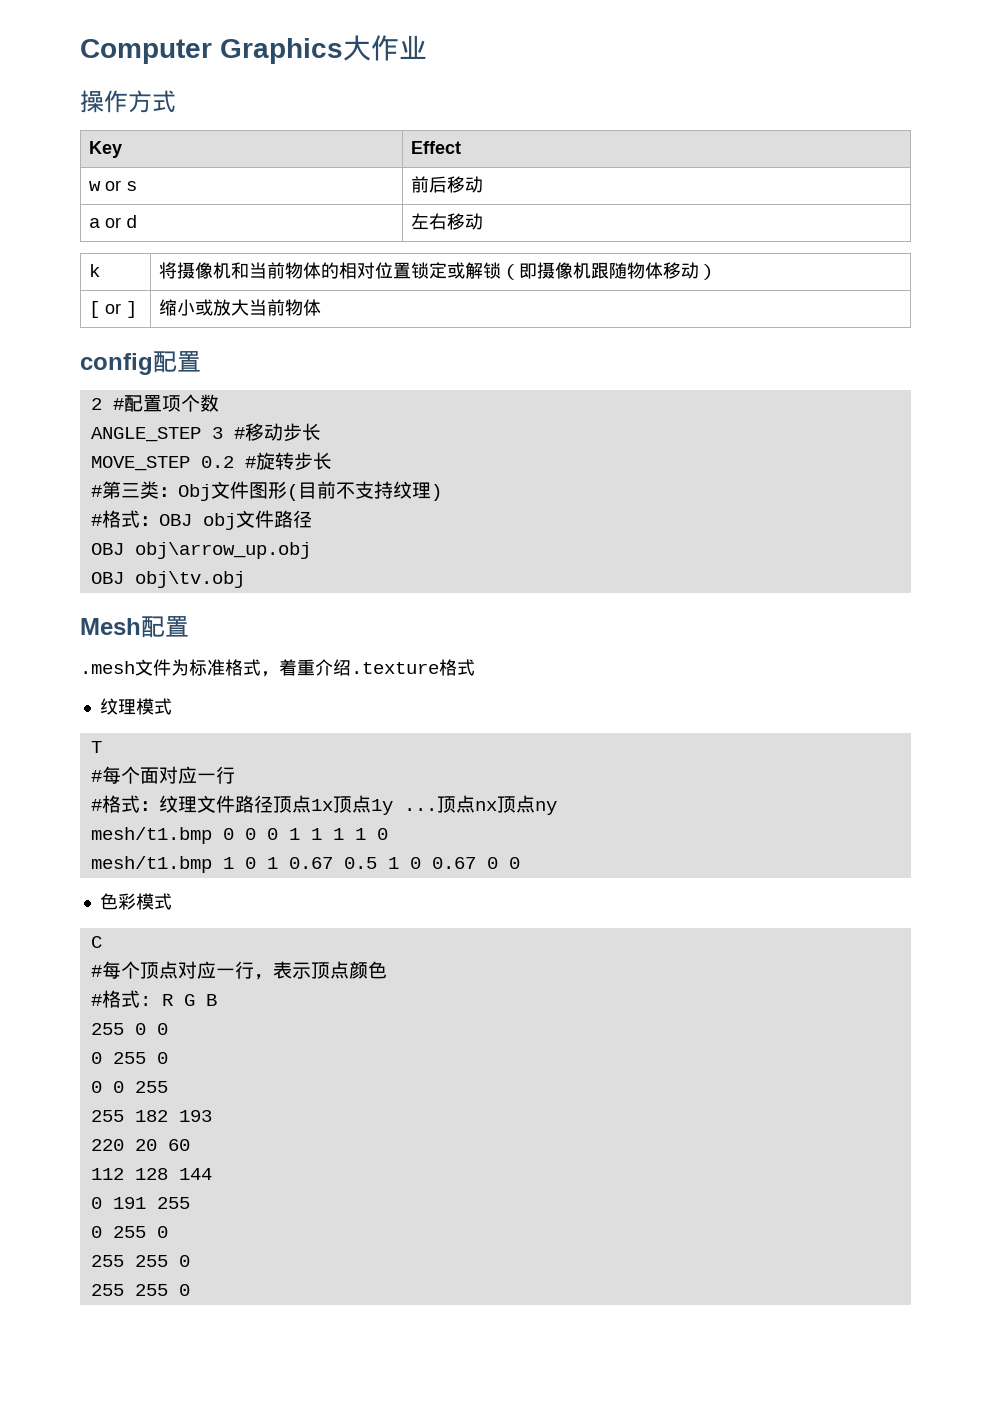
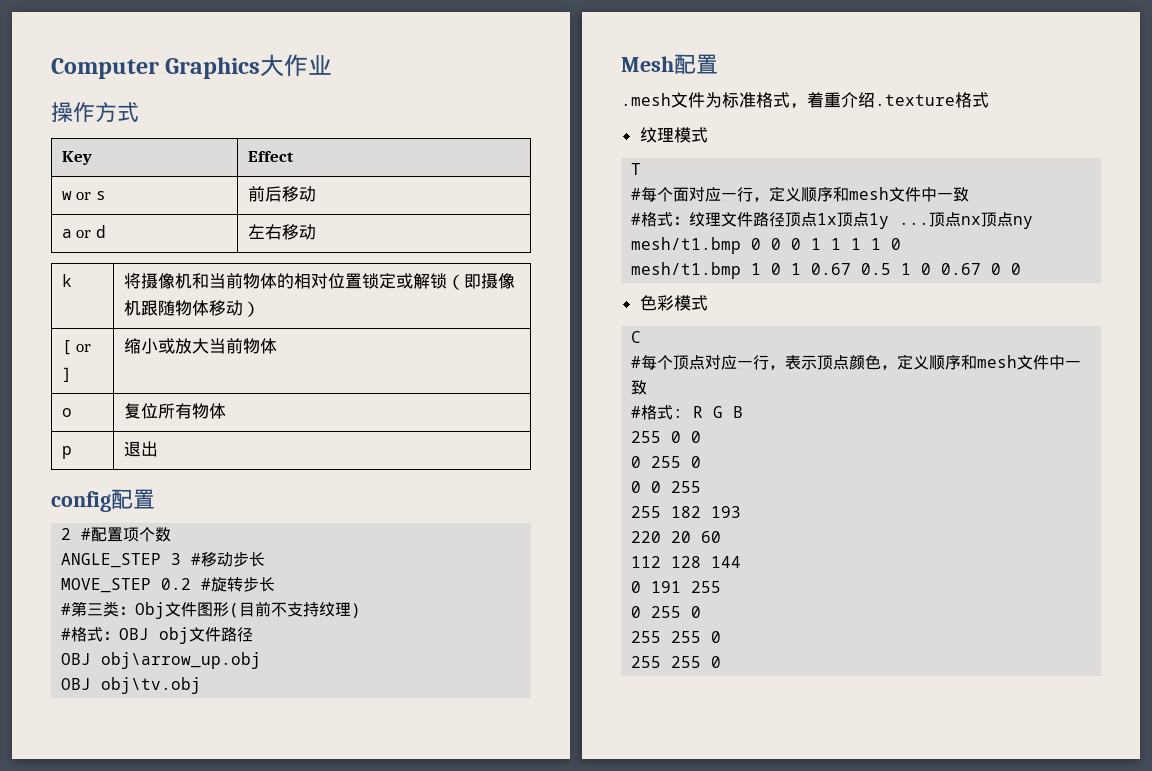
(322, 307) none -> [61,408,72,417] [123,403,226,419] [61,446,72,459] [123,441,158,457] // o | 复位所有物体 // p | 退出
(235, 775) none -> [753,186,970,202] ，定义顺序和mesh文件中一致
(387, 970) none -> [881,354,1082,370] [631,380,648,395] ，定义顺序和mesh文件中一致

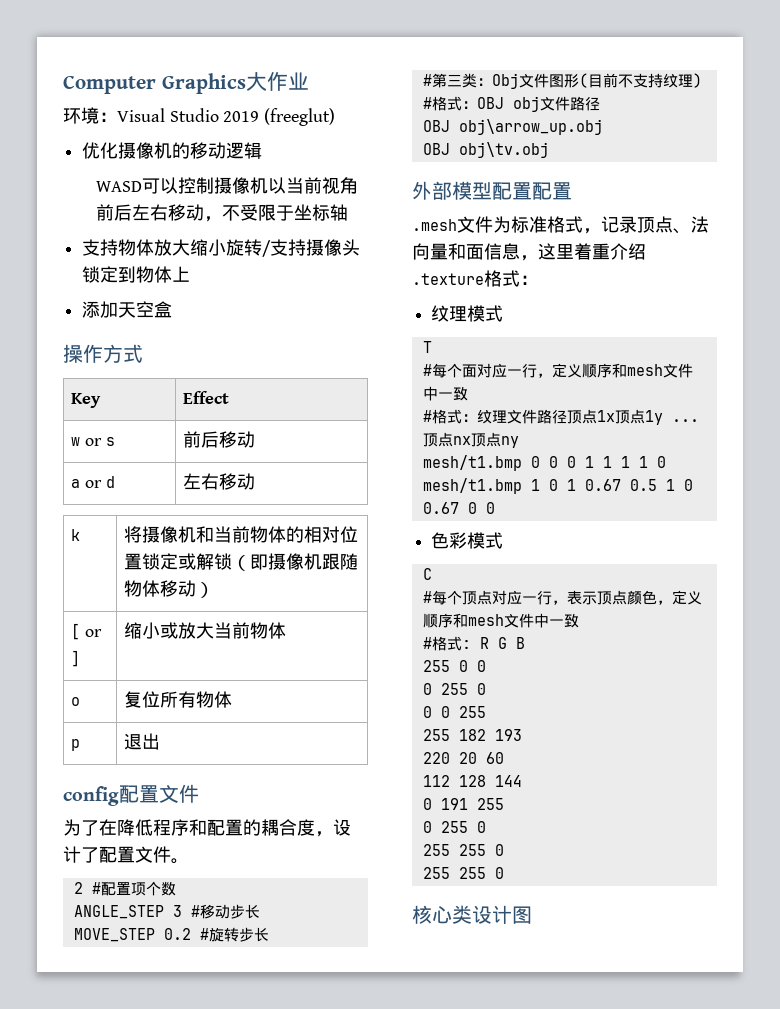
(333, 65) none -> [63,107,336,126] [82,142,263,159] [95,177,358,194] [95,204,348,222] [82,239,361,257] [82,266,191,283] [82,301,173,318] // 环境：Visual Studio 2019 (freeglut) // 优化摄像机的移动逻辑 // WASD可以控制摄像机以当前视角前后左右移动，不受限于坐标轴 // 支持物体放大缩小旋转/支持摄像头锁定到物体上 // 添加天空盒
(155, 499) none -> [159,784,199,803] [63,819,351,837] [63,846,189,864] 文件 // 为了在降低程序和配置的耦合度，设计了配置文件。
[621,56,674,72] Mesh -> [412,181,532,200] 外部模型配置
(807, 106) none -> [601,216,709,234] [412,243,574,261] 记录顶点、法向量和面信息，这里
(989, 100) none -> [520,275,538,285] ：
(722, 662) none -> [412,905,532,924] // 核心类设计图

